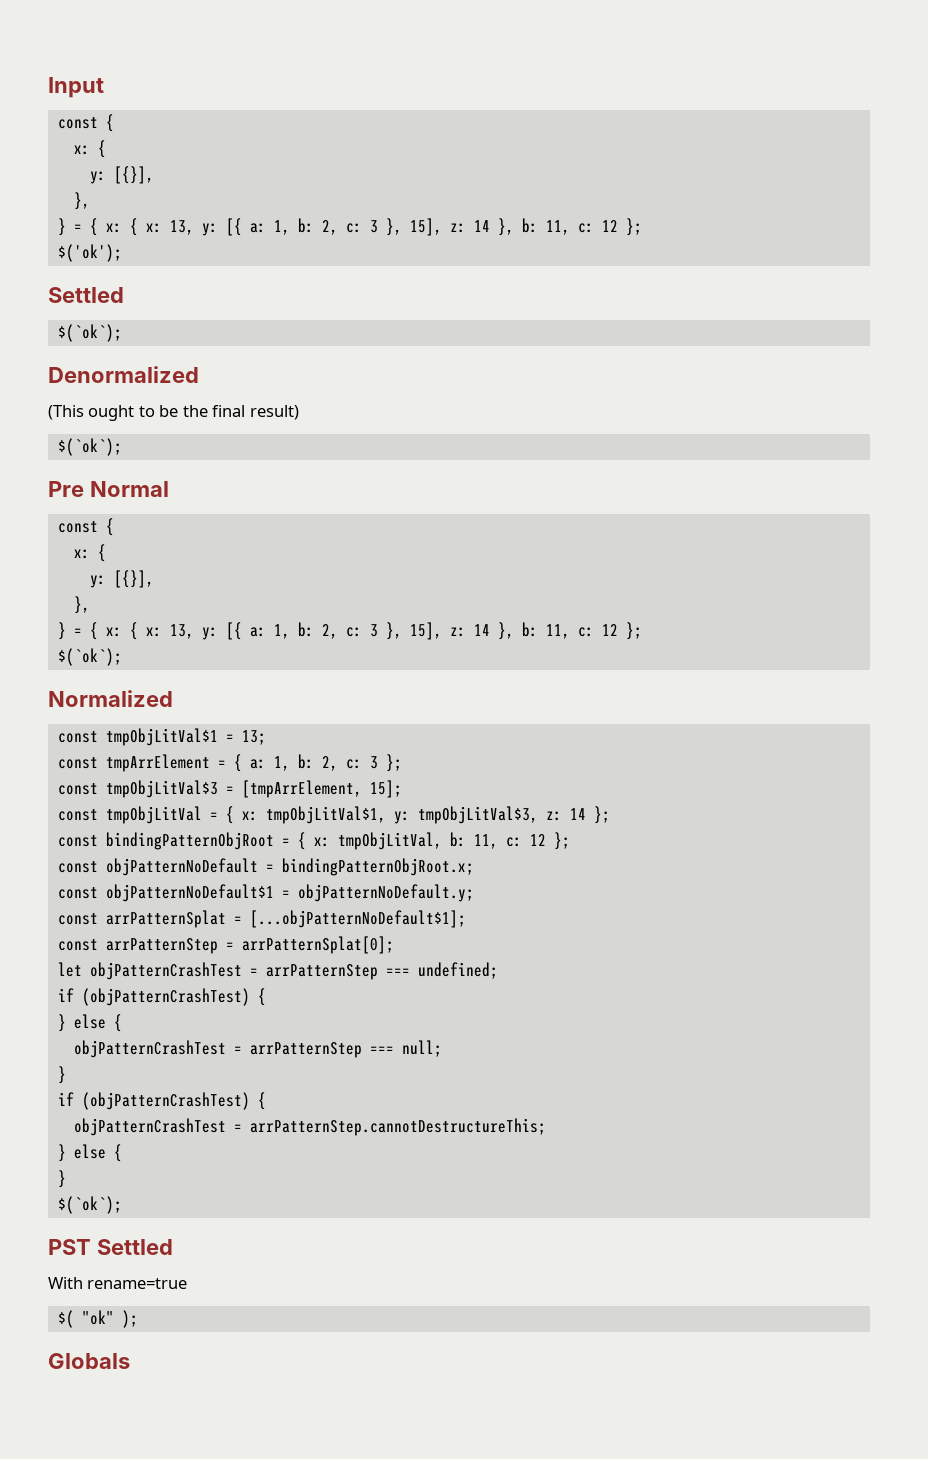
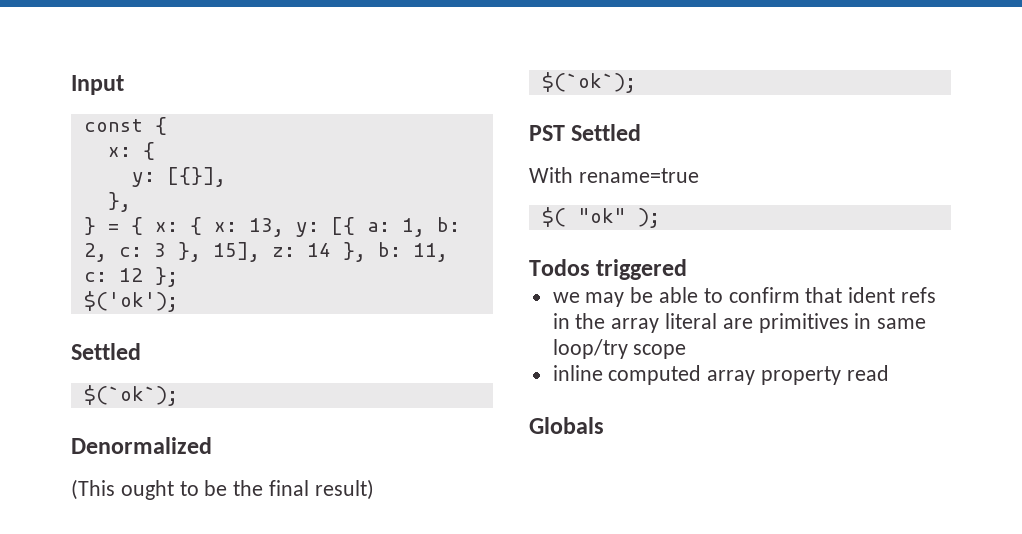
[48,481,169,497] [57,518,114,536] [73,544,106,562] [89,570,154,588] [73,596,90,614] [57,622,642,640] [57,648,122,666] [48,690,173,707] [57,728,266,746] [57,754,402,772] [57,780,402,798] [57,806,610,824] [57,832,570,850] [57,858,474,876] [57,884,474,902] [57,910,466,928] [57,936,394,954] [57,962,498,980] [57,988,266,1006] [57,1014,122,1032] [73,1040,442,1058] [57,1066,66,1084] [57,1092,266,1110] [73,1118,546,1136] [57,1144,122,1162] [57,1170,66,1188] [57,1196,122,1214] // Pre Normal // const { // x: { // y: [{}], // }, // } = { x: { x: 13, y: [{ a: 1, b: 2, c: 3 }, 15], z: 14 }, b: 11, c: 12 }; // $(`ok`); // Normalized // const tmpObjLitVal$1 = 13; // const tmpArrElement = { a: 1, b: 2, c: 3 }; // const tmpObjLitVal$3 = [tmpArrElement, 15]; // const tmpObjLitVal = { x: tmpObjLitVal$1, y: tmpObjLitVal$3, z: 14 }; // const bindingPatternObjRoot = { x: tmpObjLitVal, b: 11, c: 12 }; // const objPatternNoDefault = bindingPatternObjRoot.x; // const objPatternNoDefault$1 = objPatternNoDefault.y; // const arrPatternSplat = [...objPatternNoDefault$1]; // const arrPatternStep = arrPatternSplat[0]; // let objPatternCrashTest = arrPatternStep === undefined; // if (objPatternCrashTest) { // } else { // objPatternCrashTest = arrPatternStep === null; // } // if (objPatternCrashTest) { // objPatternCrashTest = arrPatternStep.cannotDestructureThis; // } else { // } // $(`ok`); -> (636, 82) none
(138, 1319) none -> [529,259,688,280] [552,287,937,307] [552,313,927,333] [552,339,687,359] [552,365,889,385] // Todos triggered // we may be able to confirm that ident refs in the array literal are primitives in same loop/try scope // inline computed array property read

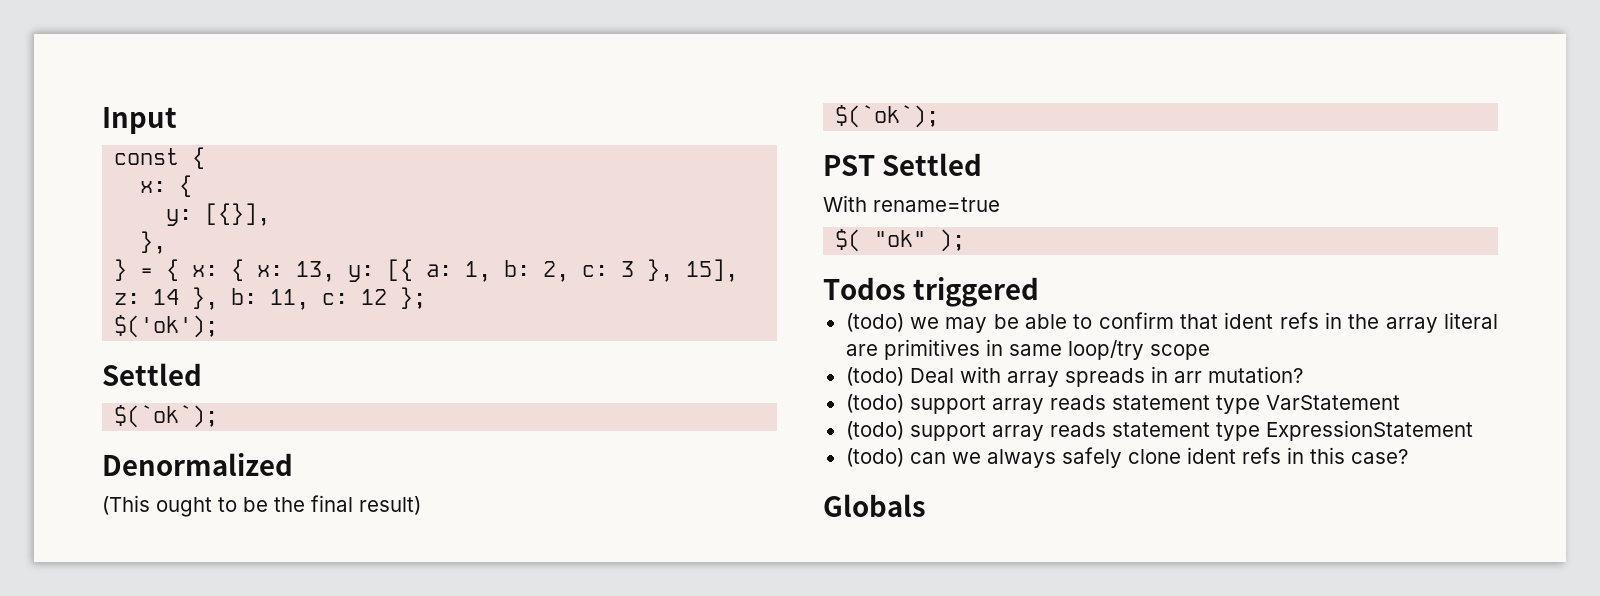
(688, 269) none -> [845,313,904,332] (todo)
[552,365,889,385] inline computed array property read -> [845,366,1303,387] [845,394,1400,414] [845,420,1473,441] [845,447,1408,468] (todo) Deal with array spreads in arr mutation? // (todo) support array reads statement type VarStatement // (todo) support array reads statement type ExpressionStatement // (todo) can we always safely clone ident refs in this case?

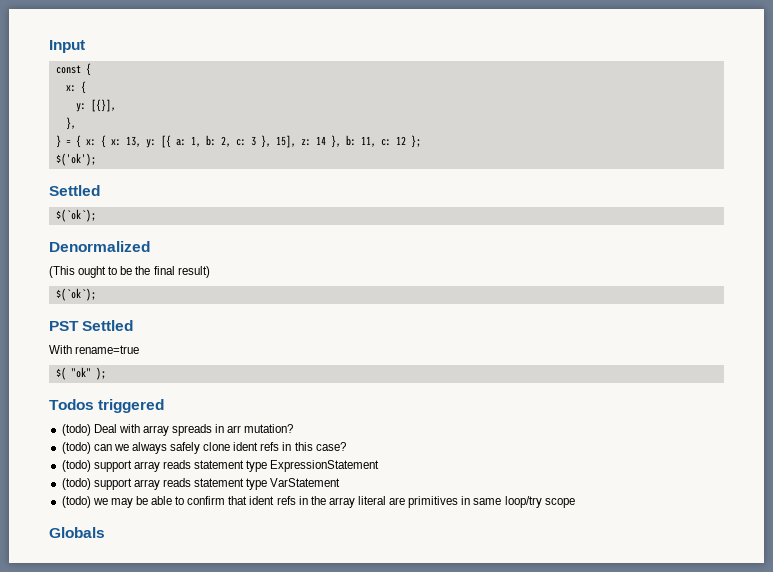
(1040, 292) none -> [61,424,294,436] [61,442,346,454] [61,460,380,472] [61,478,341,490] // (todo) Deal with array spreads in arr mutation? // (todo) can we always safely clone ident refs in this case? // (todo) support array reads statement type ExpressionStatement // (todo) support array reads statement type VarStatement
[845,366,1303,387] [845,394,1400,414] [845,420,1473,441] [845,447,1408,468] // (todo) Deal with array spreads in arr mutation? // (todo) support array reads statement type VarStatement // (todo) support array reads statement type ExpressionStatement // (todo) can we always safely clone ident refs in this case? -> (575, 503) none

